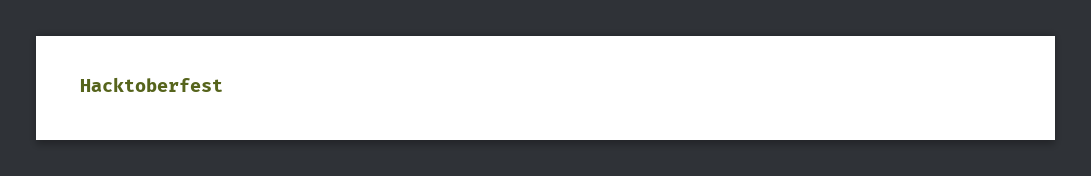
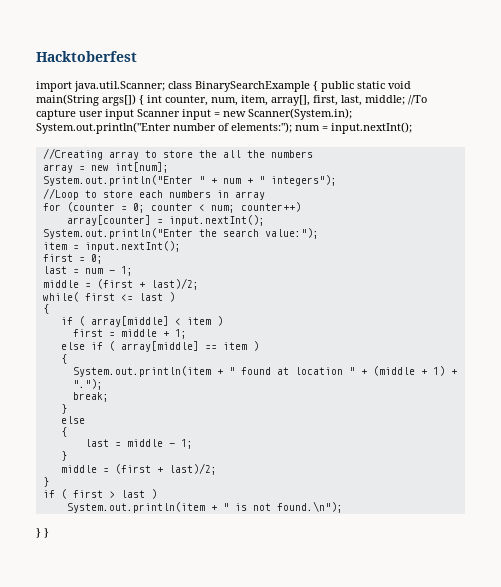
(223, 84) none -> [36,81,411,92] [36,94,427,106] [36,108,352,120] [36,122,412,134] [42,148,313,160] [42,162,169,173] [42,175,337,186] [42,188,265,200] [42,202,301,213] [66,215,265,226] [42,228,319,239] [42,241,181,252] [42,254,103,264] [42,266,133,276] [42,278,199,290] [42,292,175,302] [42,304,49,314] [60,316,223,327] [72,329,187,339] [60,341,259,352] [60,354,67,364] [72,366,457,377] [72,379,103,390] [72,392,109,402] [60,404,67,414] [60,416,85,424] [60,427,67,437] [84,439,193,449] [60,451,67,461] [60,463,217,475] [42,477,49,487] [42,489,157,499] [66,501,343,513] [36,528,49,538] // import java.util.Scanner; class BinarySearchExample { public static void main(String args[]) { int counter, num, item, array[], first, last, middle; //To capture user input Scanner input = new Scanner(System.in); System.out.println("Enter number of elements:"); num = input.nextInt(); // //Creating array to store the all the numbers // array = new int[num]; // System.out.println("Enter " + num + " integers"); // //Loop to store each numbers in array // for (counter = 0; counter < num; counter++) // array[counter] = input.nextInt(); // System.out.println("Enter the search value:"); // item = input.nextInt(); // first = 0; // last = num - 1; // middle = (first + last)/2; // while( first <= last ) // { // if ( array[middle] < item ) // first = middle + 1; // else if ( array[middle] == item ) // { // System.out.println(item + " found at location " + (middle + 1) + "."); // break; // } // else // { // last = middle - 1; // } // middle = (first + last)/2; // } // if ( first > last ) // System.out.println(item + " is not found.\n"); // } }

